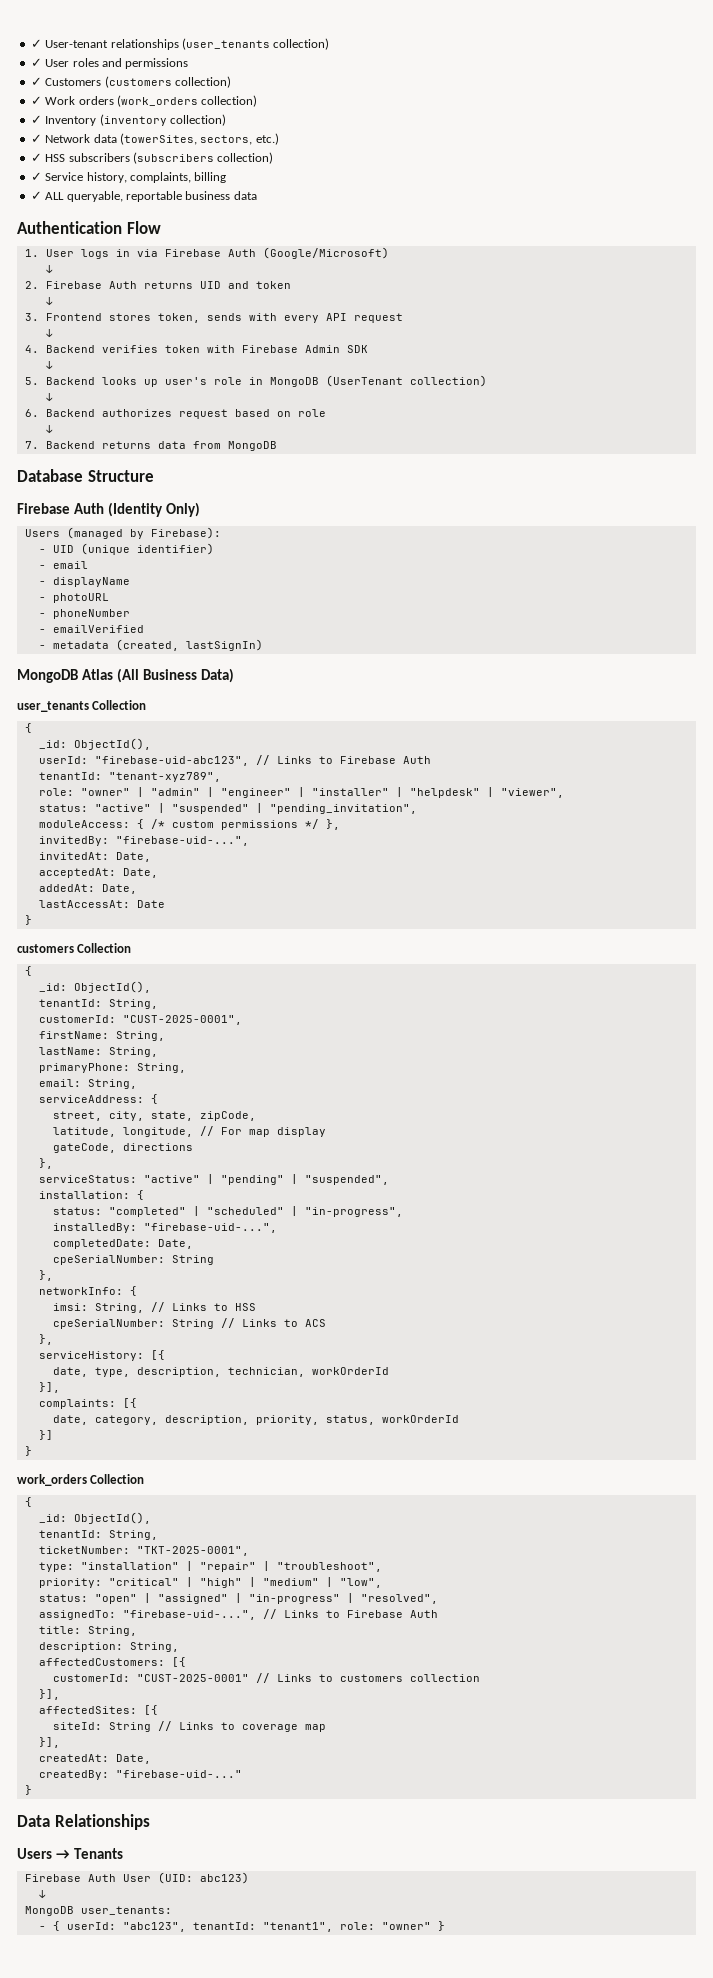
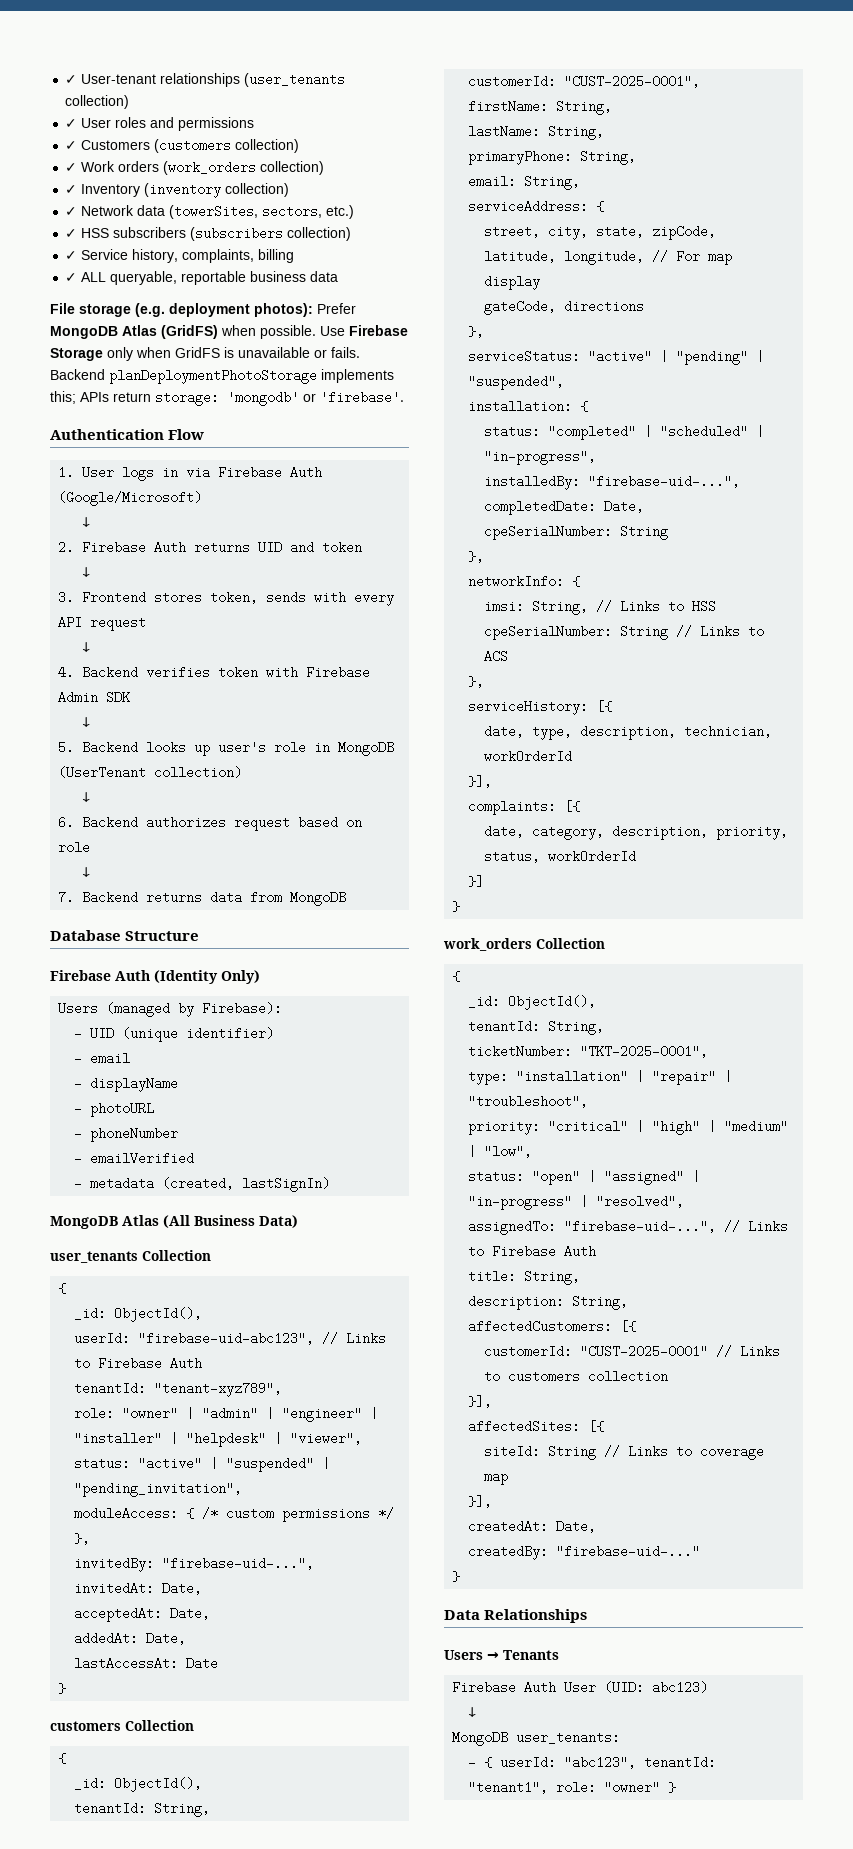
(257, 195) none -> [50,303,356,317] [50,325,408,339] [50,347,360,361] [50,369,394,384] [50,391,404,406] // File storage (e.g. deployment photos): Prefer MongoDB Atlas (GridFS) when possible. Use Firebase Storage only when GridFS is unavailable or fails. Backend planDeploymentPhotoStorage implements this; APIs return storage: 'mongodb' or 'firebase'.

